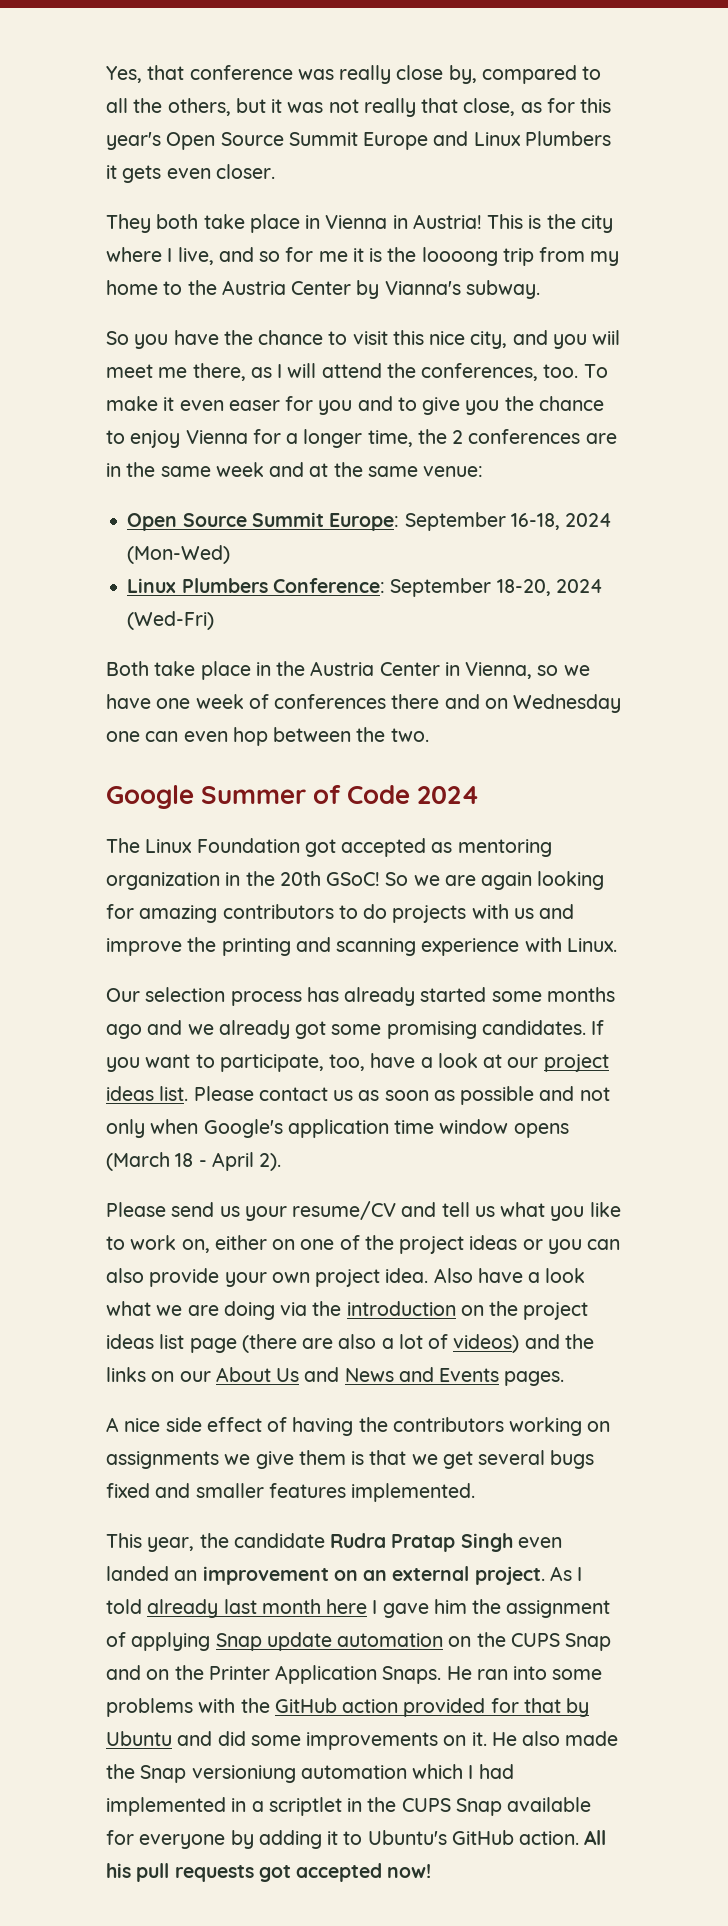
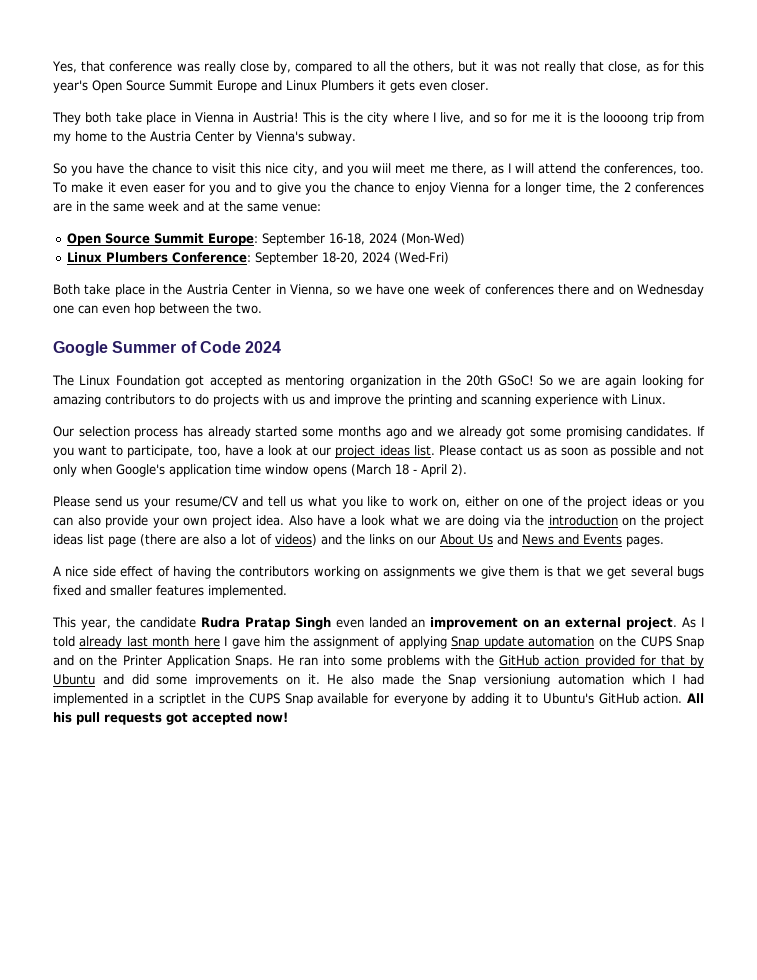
[384,281,461,295] Vianna's -> [256,131,304,142] Vienna's

